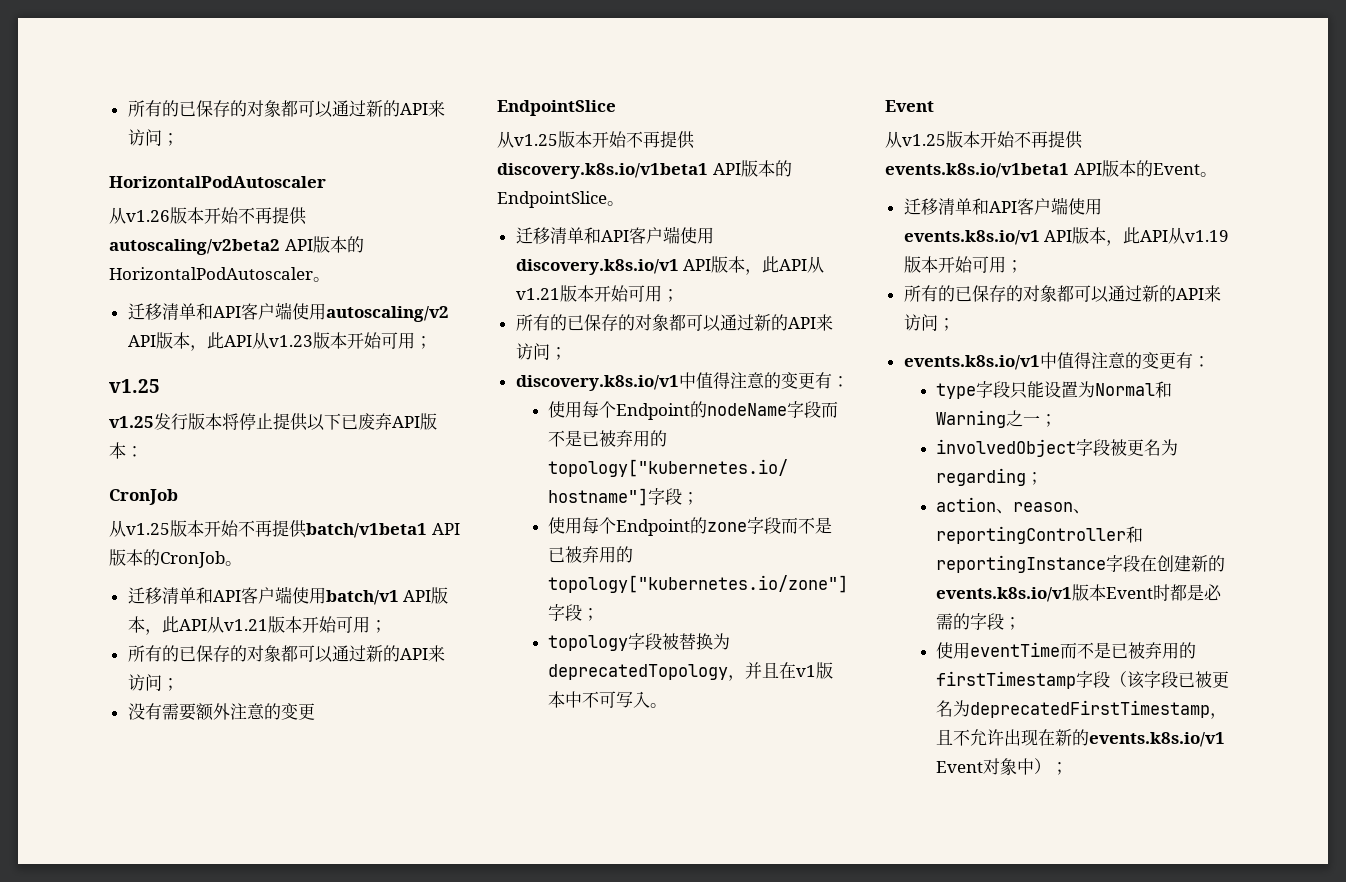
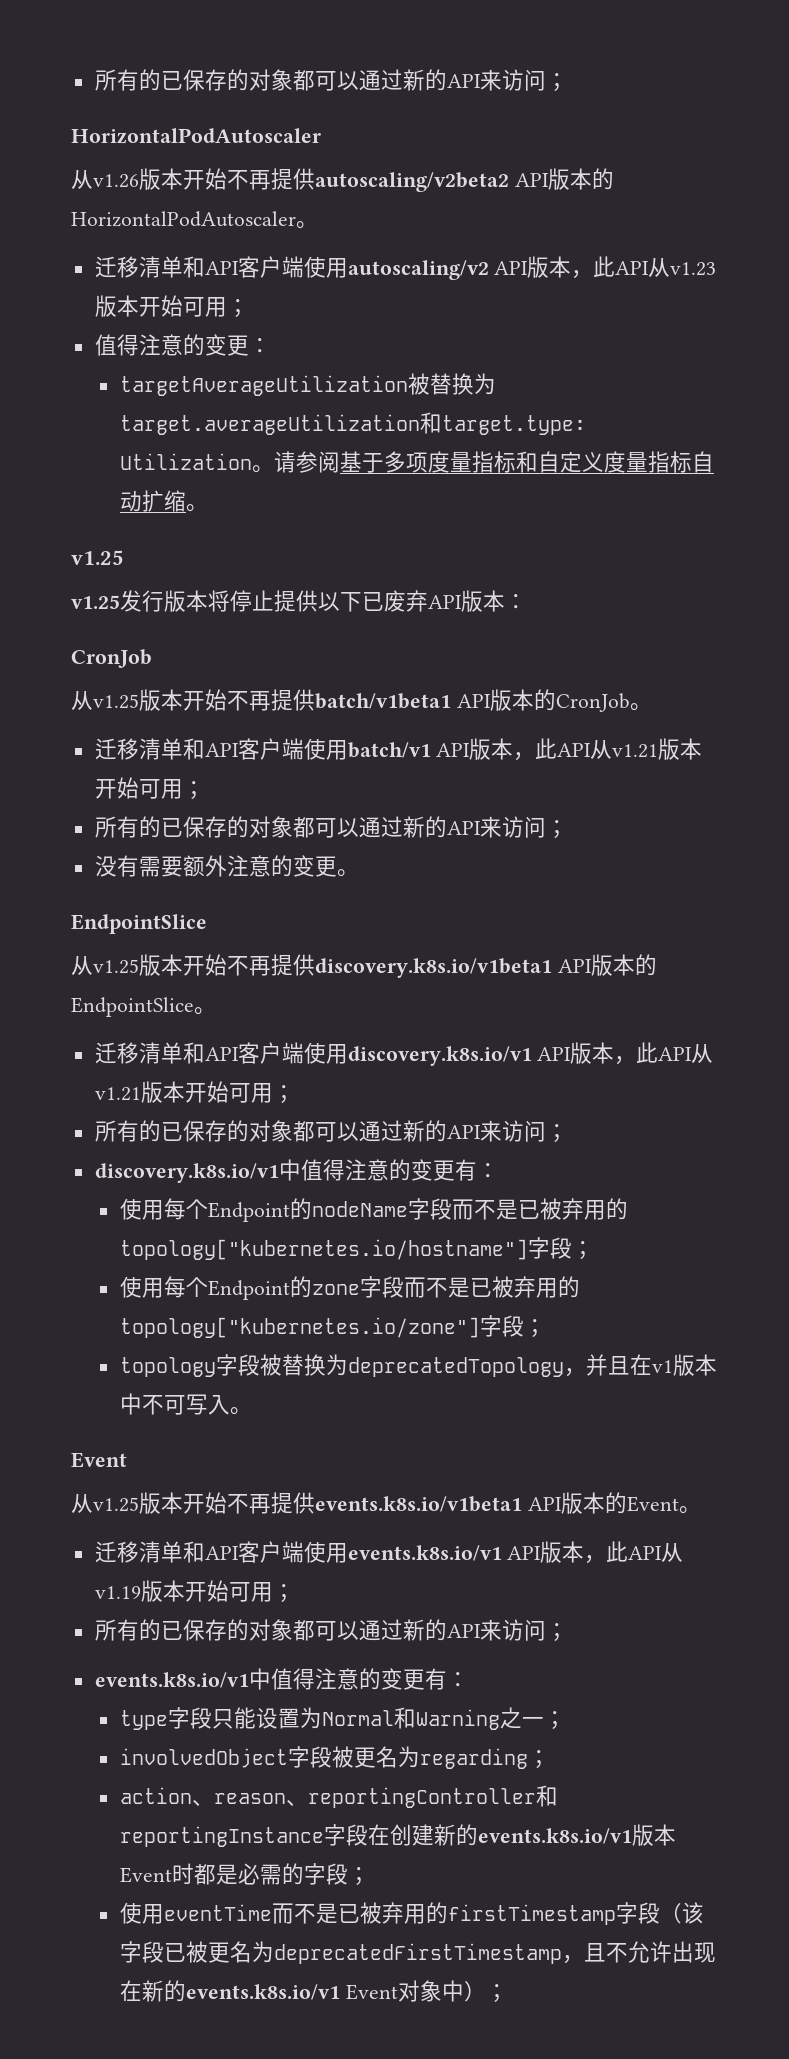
(432, 342) none -> [94,334,271,356] [119,373,496,396] [119,412,586,435] [119,451,714,473] [119,490,208,512] // 值得注意的变更： // targetAverageUtilization被替换为target.averageUtilization和target.type: Utilization。请参阅基于多项度量指标和自定义度量指标自动扩缩。
(315, 711) none -> [336,869,359,877] 。

